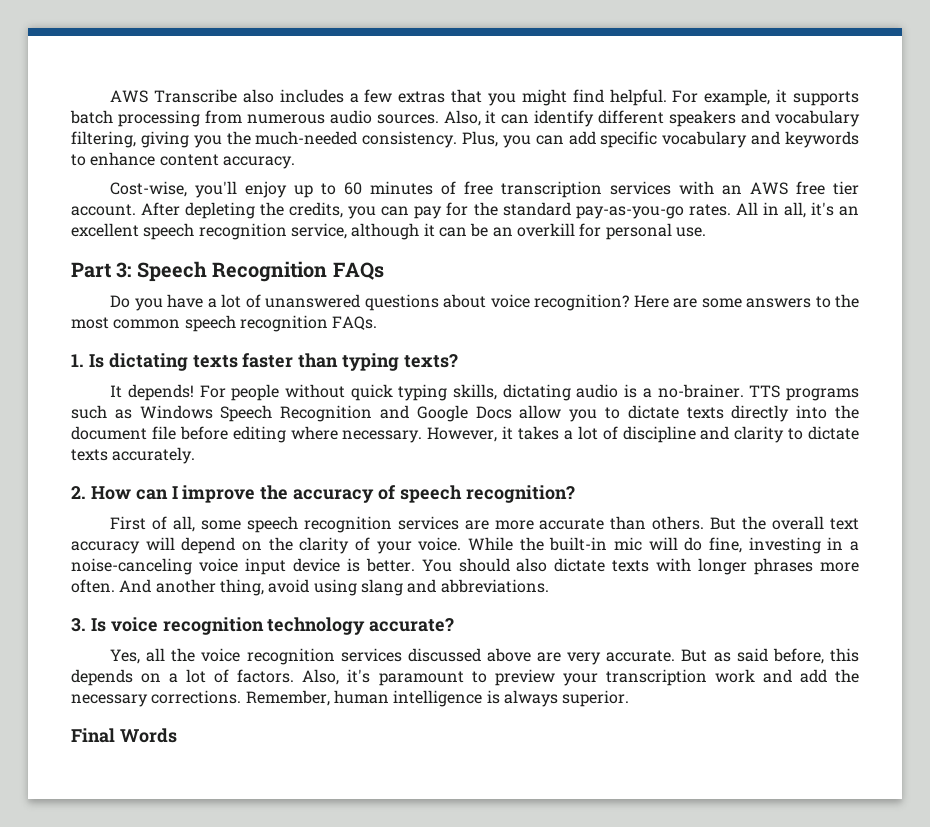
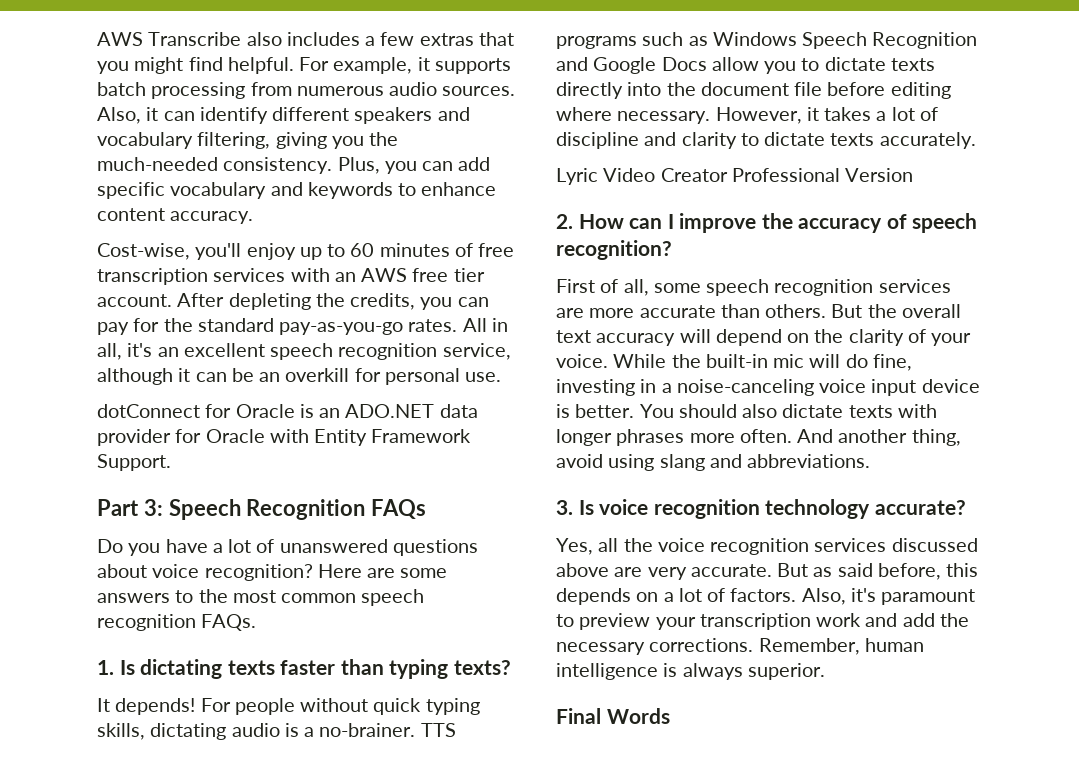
(706, 232) none -> [97,404,478,418] [97,429,472,446] [97,454,171,471] // dotConnect for Oracle is an ADO.NET data provider for Oracle with Entity Framework Support.
(196, 455) none -> [556,168,914,185] // Lyric Video Creator Professional Version

